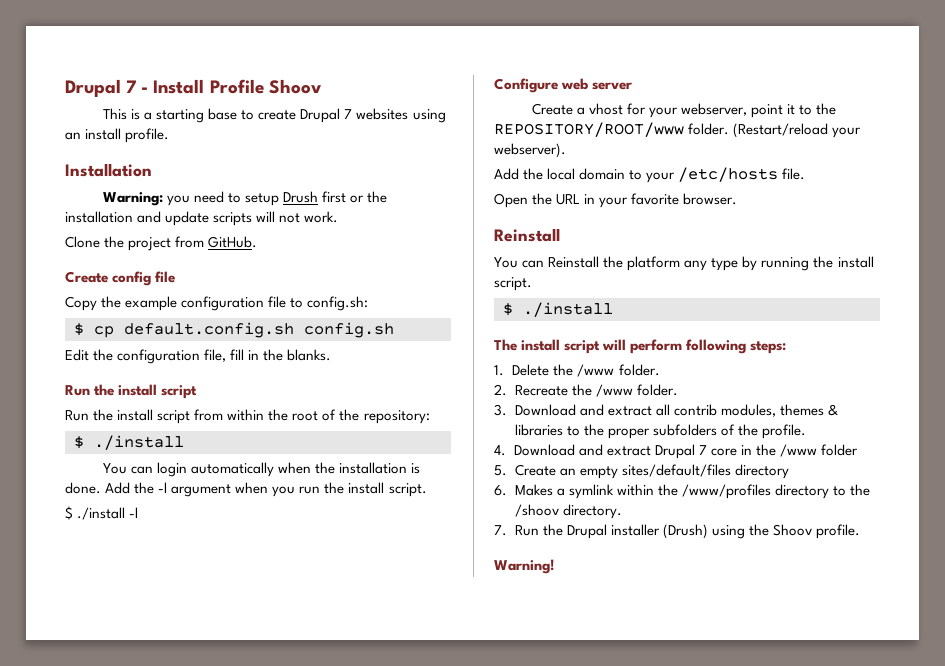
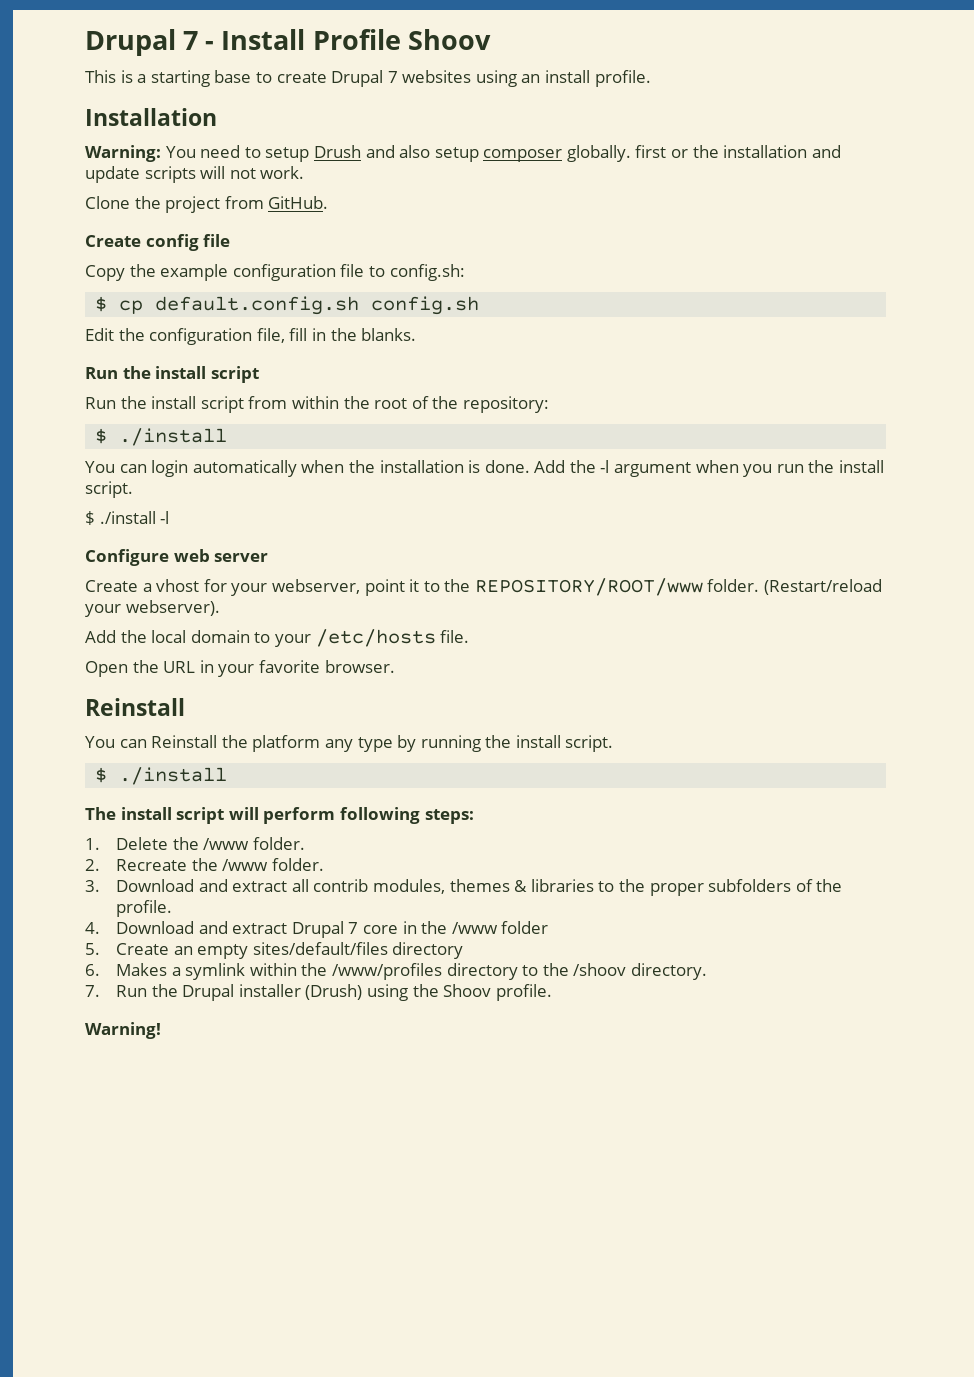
[167,195,191,206] you -> [165,146,196,158] You
(319, 197) none -> [365,145,631,162] and also setup composer globally.

